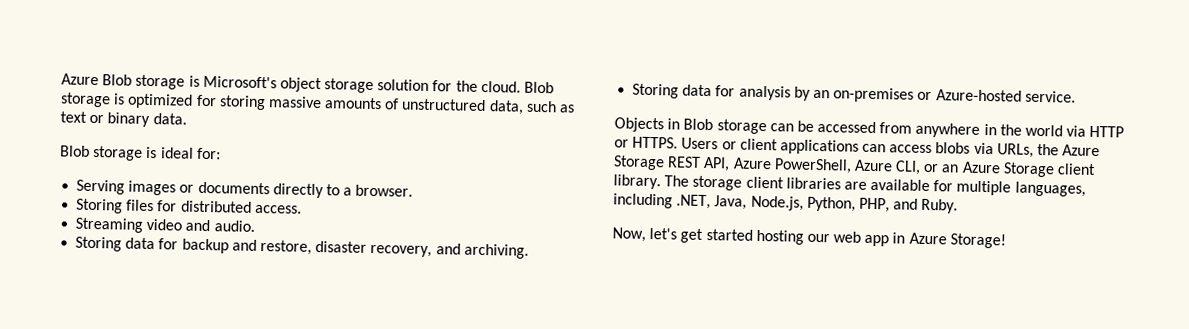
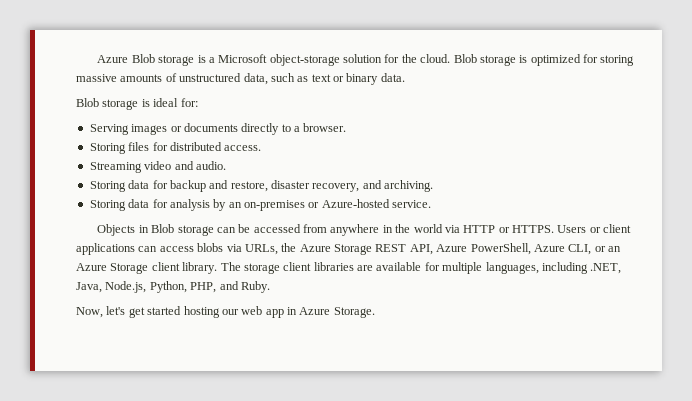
[202,75,375,94] Microsoft's object storage -> [208,54,340,66] a Microsoft object-storage
[949,233,1006,249] Storage! -> [333,307,375,318] Storage.

